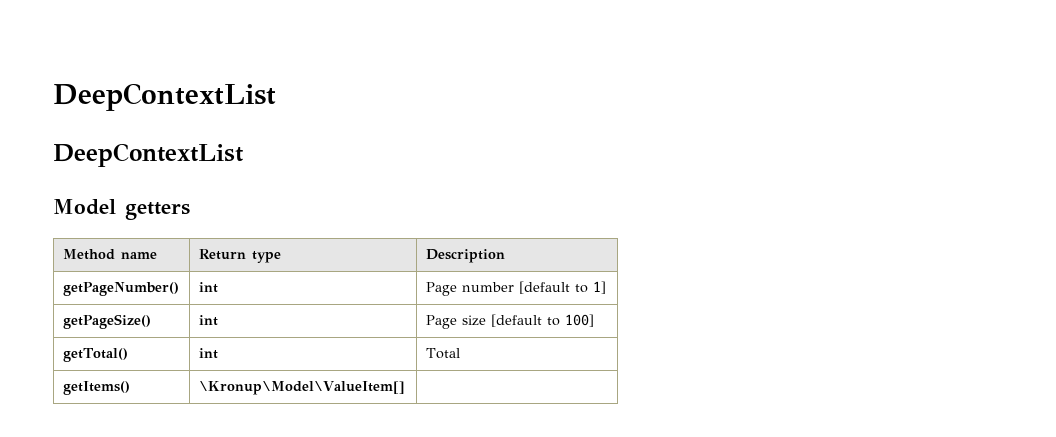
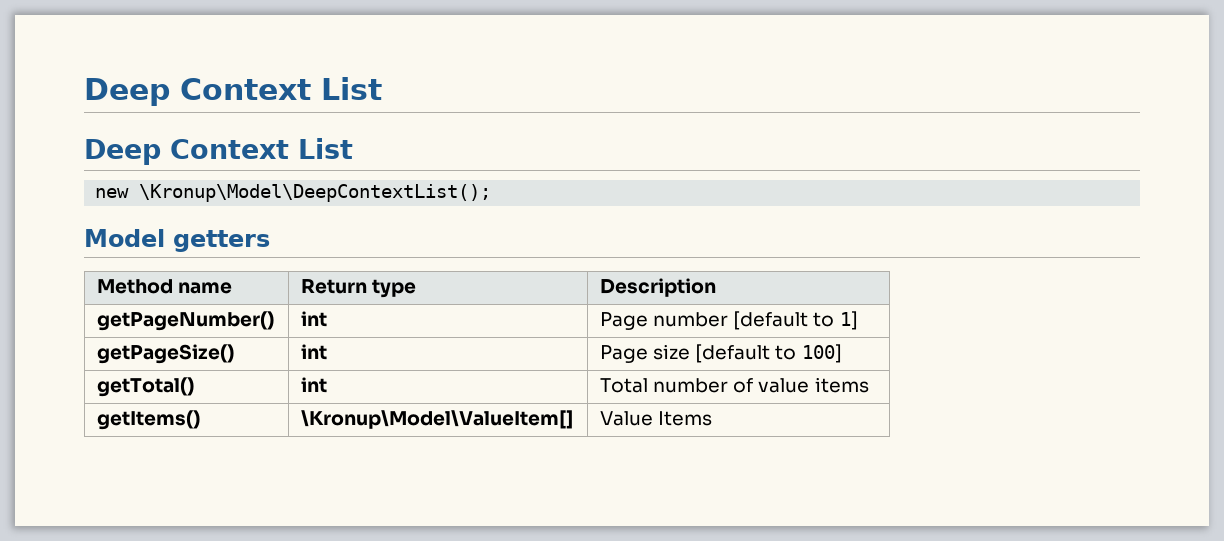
[53,83,276,111] [53,143,244,167] DeepContextList // DeepContextList -> [84,77,382,106] [84,138,353,165] [95,184,492,202] Deep Context List // Deep Context List // new \Kronup\Model\DeepContextList();
(460, 353) none -> [653,377,869,393] number of value items
(405, 388) none -> [600,411,713,426] Value Items

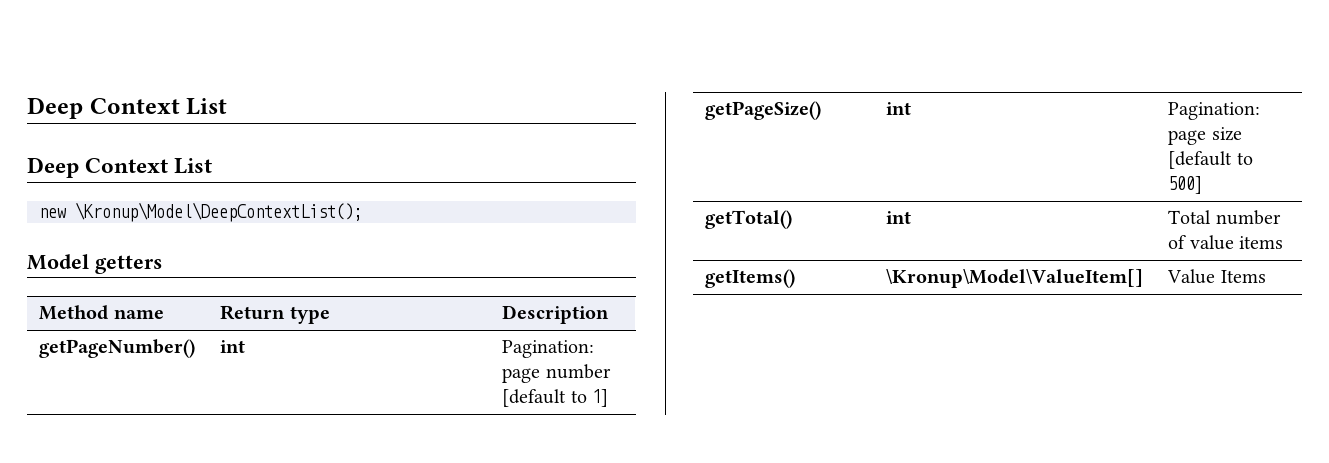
[600,312,649,330] Page -> [502,340,595,358] [502,368,541,383] Pagination: page
[600,345,649,363] Page -> [1168,102,1261,120] [1168,130,1207,145] Pagination: page
[801,344,842,363] 100] -> [1168,176,1203,194] 500]

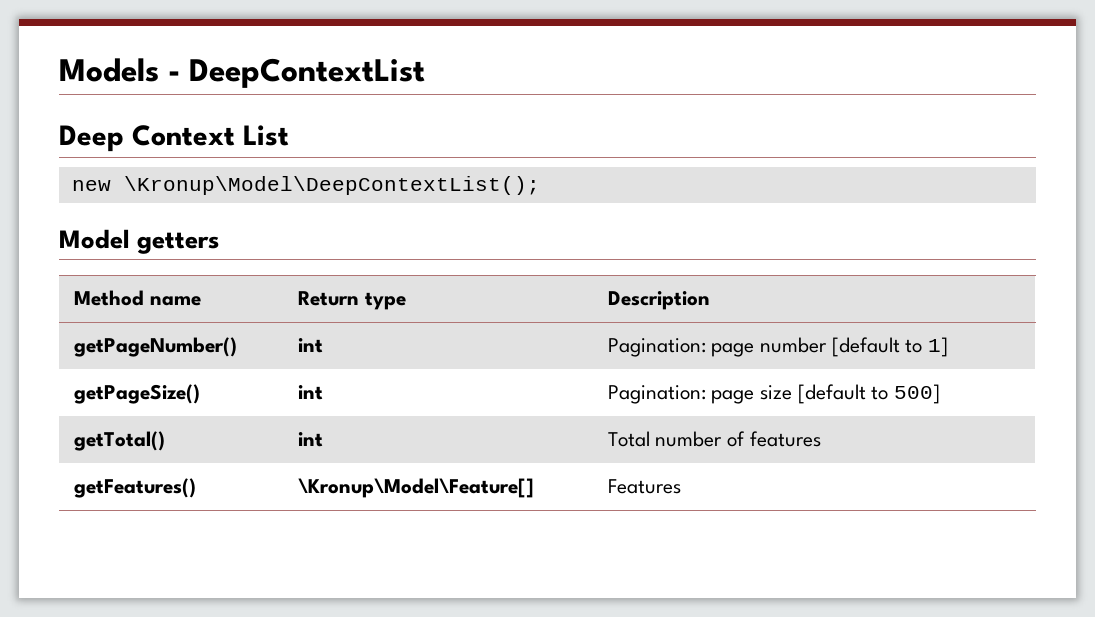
[27,97,228,119] Deep Context List -> [59,58,425,88] Models - DeepContextList
[1189,235,1283,250] [705,269,796,288] [886,269,1144,288] [1167,269,1266,284] value items // getItems() | \Kronup\Model\ValueItem[] | Value Items -> [749,431,821,447] [73,478,196,498] [297,478,534,498] [607,479,681,494] features // getFeatures() | \Kronup\Model\Feature[] | Features

